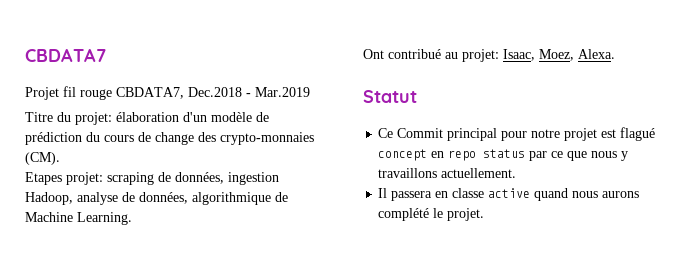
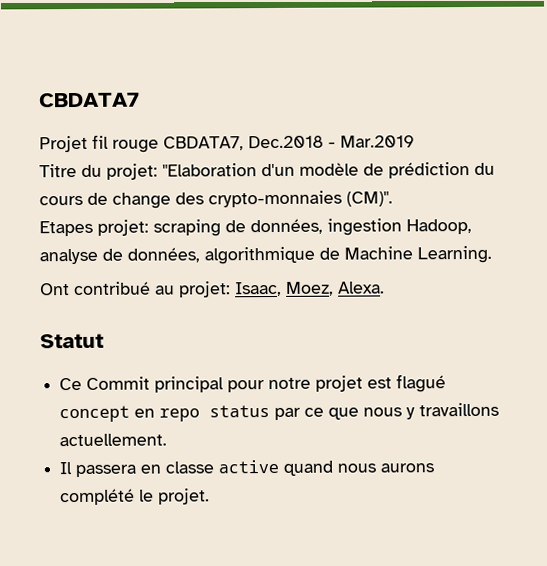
[116,112,179,122] élaboration -> [162,163,257,177] "Elaboration
[25,152,60,165] (CM). -> [346,191,393,207] (CM)".

